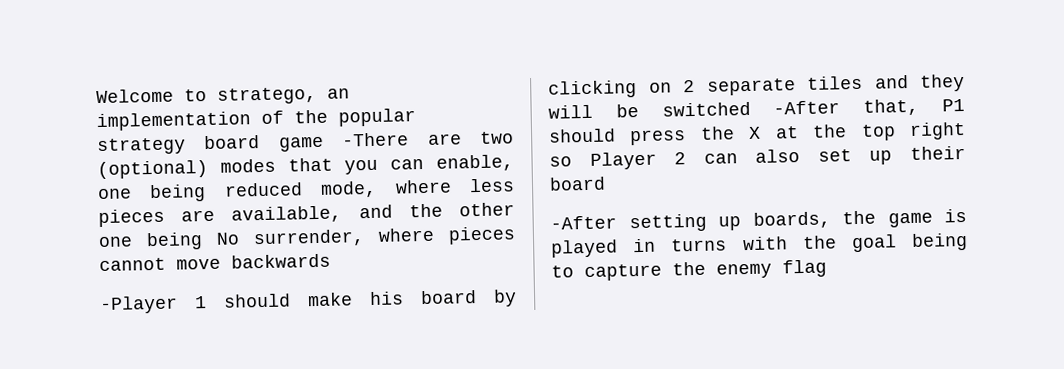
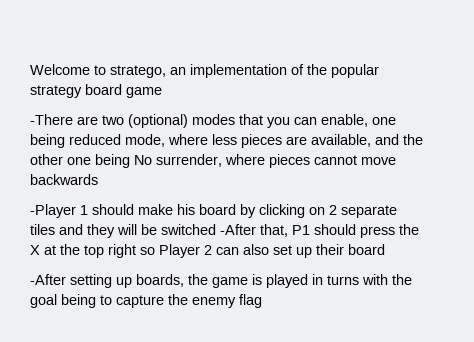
(324, 144) none -> (162, 92) //

